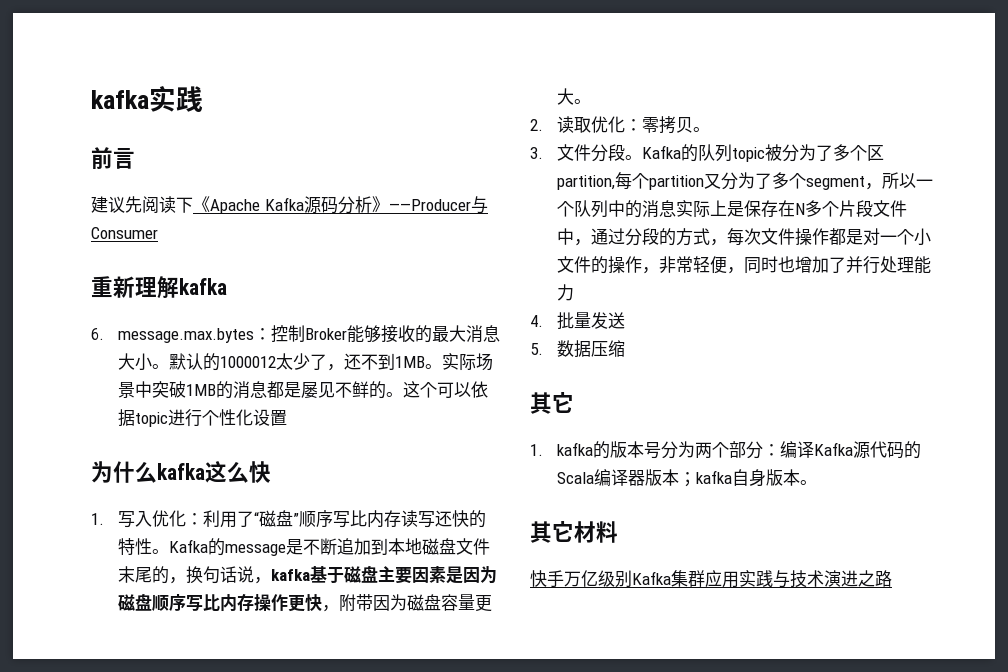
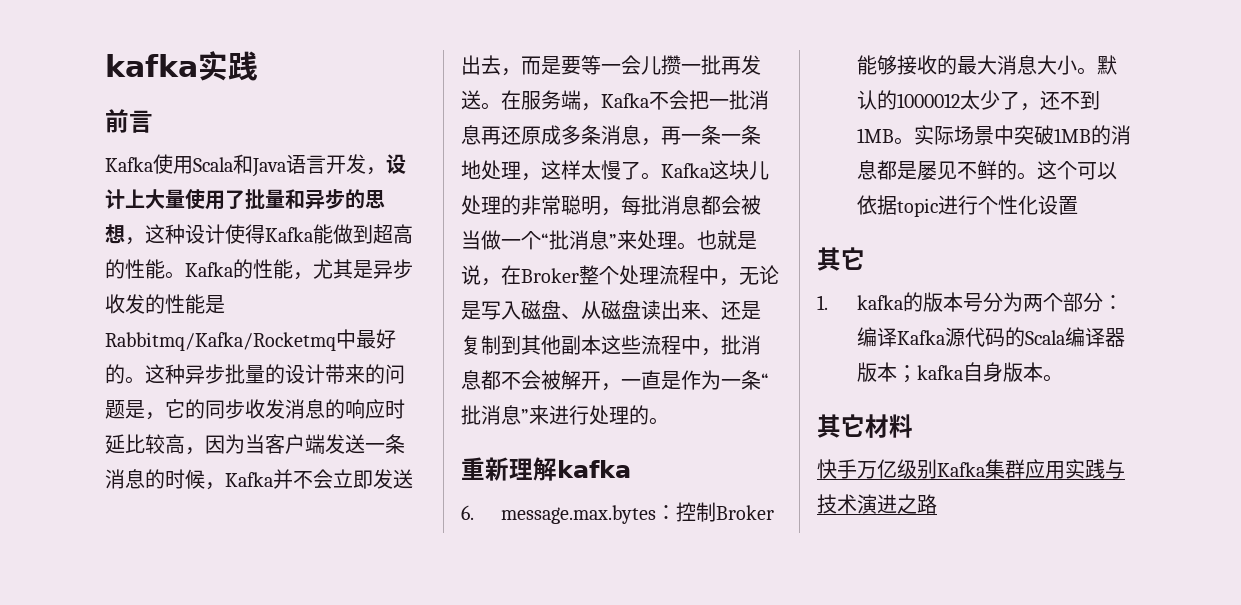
[91,196,488,214] [91,227,158,239] 建议先阅读下《Apache Kafka源码分析》——Producer与Consumer -> [105,154,406,177] [105,189,385,210] [105,224,413,245] [105,259,413,280] [105,294,225,314] [105,329,396,351] [105,364,405,384] [105,399,405,420] [105,434,405,455] [105,469,413,490] [461,55,761,76] [461,90,769,111] [461,125,761,146] [461,160,769,181] [461,195,761,216] [461,230,757,250] [461,265,779,286] [461,300,761,320] [461,335,761,356] [461,370,769,391] [461,405,669,425] Kafka使用Scala和Java语言开发，设计上大量使用了批量和异步的思想，这种设计使得Kafka能做到超高的性能。Kafka的性能，尤其是异步收发的性能是Rabbitmq/Kafka/Rocketmq中最好的。这种异步批量的设计带来的问题是，它的同步收发消息的响应时延比较高，因为当客户端发送一条消息的时候，Kafka并不会立即发送出去，而是要等一会儿攒一批再发送。在服务端，Kafka不会把一批消息再还原成多条消息，再一条一条地处理，这样太慢了。Kafka这块儿处理的非常聪明，每批消息都会被当做一个“批消息”来处理。也就是说，在Broker整个处理流程中，无论是写入磁盘、从磁盘读出来、还是复制到其他副本这些流程中，批消息都不会被解开，一直是作为一条“批消息”来进行处理的。
[91,461,271,483] [91,510,487,528] [118,538,491,556] [118,565,498,584] [118,593,493,612] [557,88,592,105] [530,116,711,134] [530,144,885,162] [557,172,934,190] [557,200,908,218] [557,228,932,246] [557,256,932,274] [557,284,575,301] [530,312,626,330] [530,340,626,358] // 为什么kafka这么快 // 1.写入优化：利用了“磁盘”顺序写比内存读写还快的特性。Kafka的message是不断追加到本地磁盘文件末尾的，换句话说，kafka基于磁盘主要因素是因为磁盘顺序写比内存操作更快，附带因为磁盘容量更大。 // 2.读取优化：零拷贝。 // 3.文件分段。Kafka的队列topic被分为了多个区partition,每个partition又分为了多个segment，所以一个队列中的消息实际上是保存在N多个片段文件中，通过分段的方式，每次文件操作都是对一个小文件的操作，非常轻便，同时也增加了并行处理能力 // 4.批量发送 // 5.数据压缩 -> (1078, 205) none

